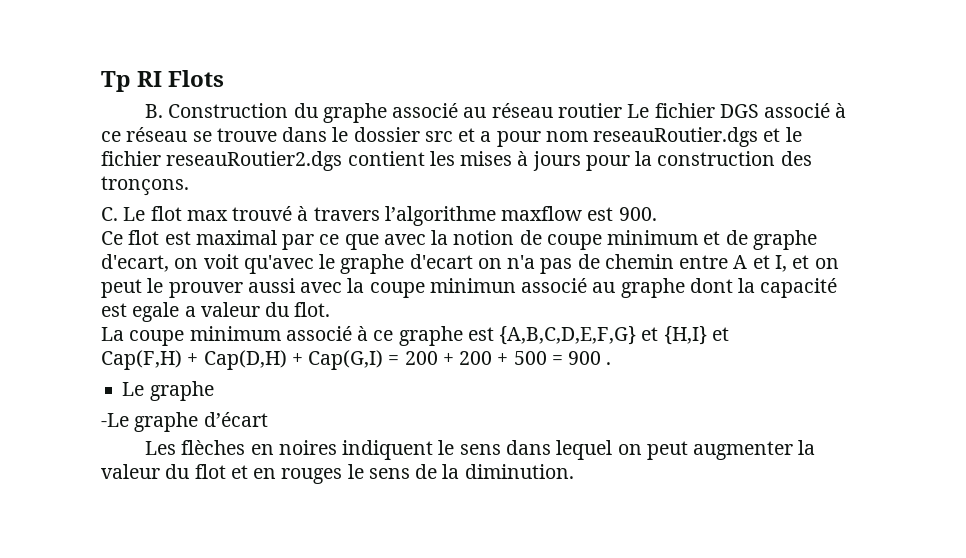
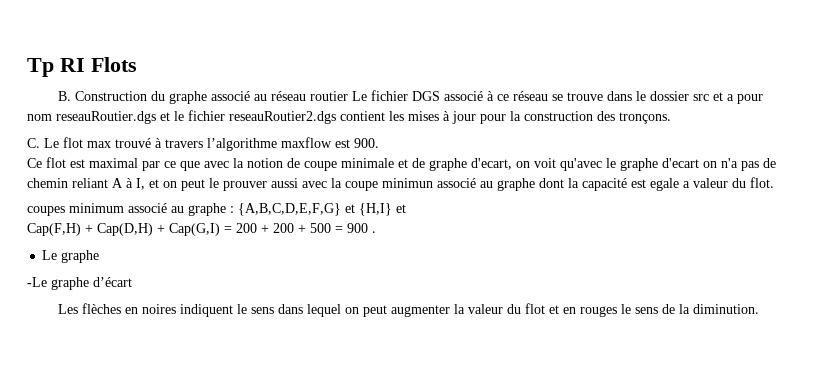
[532,151,581,171] jours -> [452,111,476,124] jour
[607,230,699,245] minimum -> [341,158,394,168] minimale
[679,255,770,269] entre A et -> [72,178,133,188] reliant A à
[101,326,494,346] La coupe minimum associé à ce graphe est -> [27,203,234,216] coupes minimum associé au graphe :

